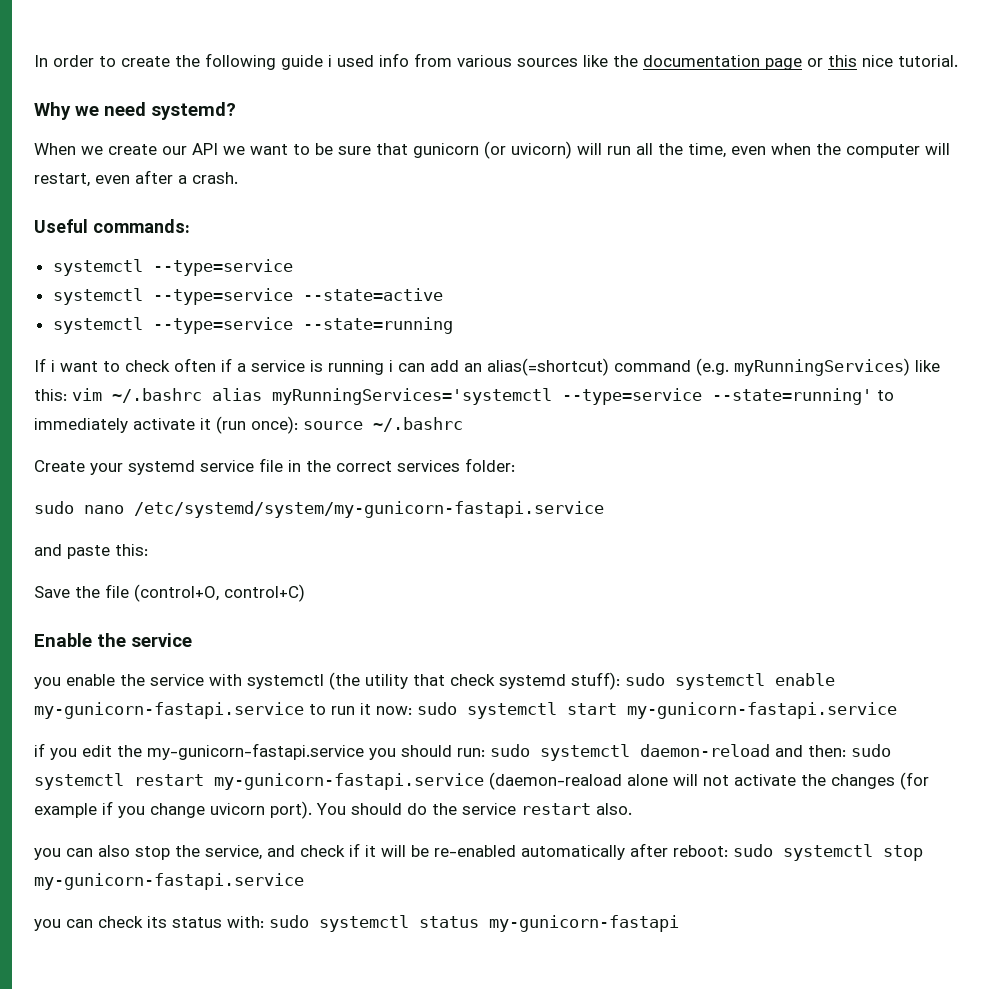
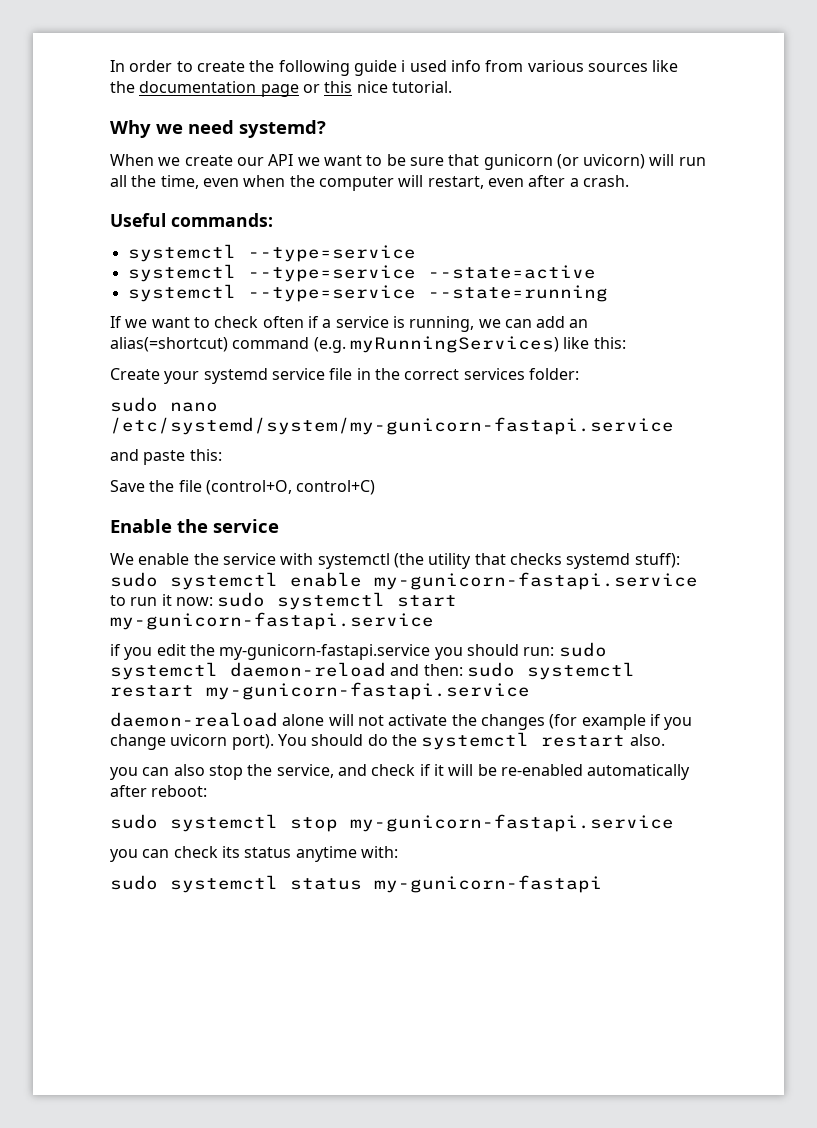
[51,360,55,372] i -> [125,319,148,328] we
[328,360,393,375] running i -> [409,316,501,332] running, we
[72,388,894,405] [34,416,463,434] vim ~/.bashrc alias myRunningServices='systemctl --type=service --state=running' to immediately activate it (run once): source ~/.bashrc -> (626, 343) none
[34,677,61,689] you -> [110,553,134,565] We
[450,674,495,686] check -> [509,553,562,565] checks
[489,772,622,790] (daemon-reaload -> [110,712,278,727] // daemon-reaload
[462,803,516,815] service -> [421,732,530,750] systemctl
(728, 851) none -> (208, 791) //
(222, 922) none -> [295,846,357,862] anytime
(264, 922) none -> (398, 852) //

